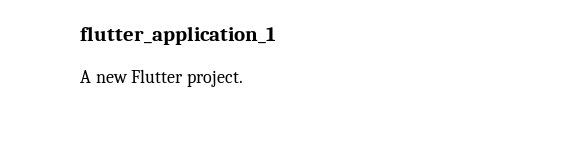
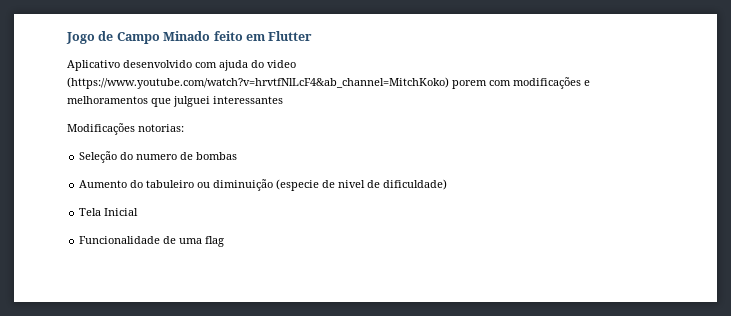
[80,26,276,45] [80,69,244,87] flutter_application_1 // A new Flutter project. -> [66,31,313,44] [67,60,296,71] [67,77,590,89] [67,96,283,107] [67,123,184,135] [79,151,238,163] [79,179,448,191] [79,208,139,216] [79,236,225,247] Jogo de Campo Minado feito em Flutter // Aplicativo desenvolvido com ajuda do video (https://www.youtube.com/watch?v=hrvtfNlLcF4&ab_channel=MitchKoko) porem com modificações e melhoramentos que julguei interessantes // Modificações notorias: // Seleção do numero de bombas // Aumento do tabuleiro ou diminuição (especie de nivel de dificuldade) // Tela Inicial // Funcionalidade de uma flag

